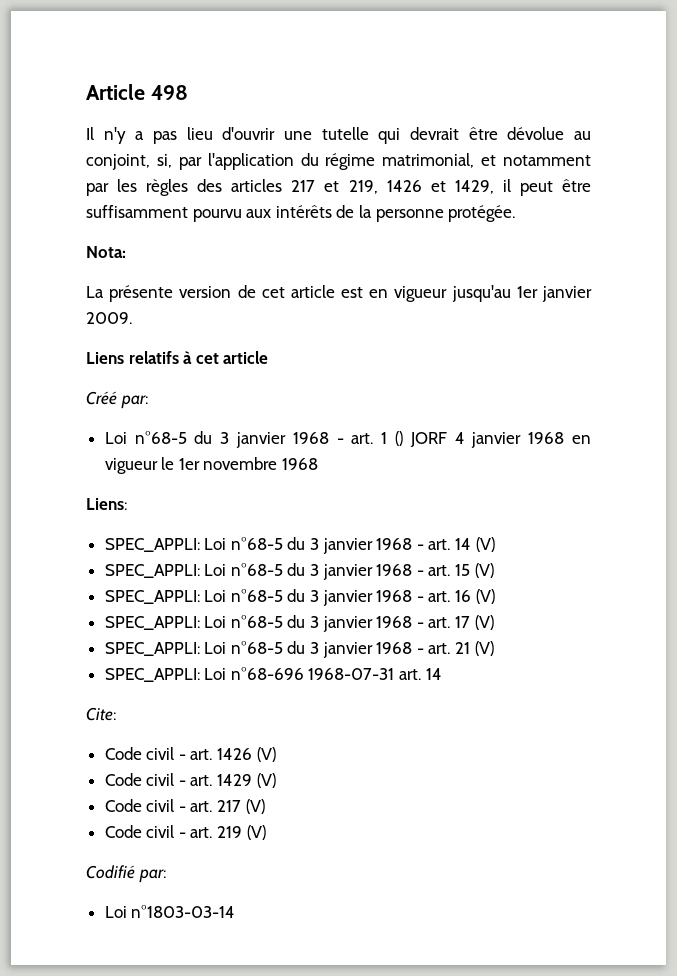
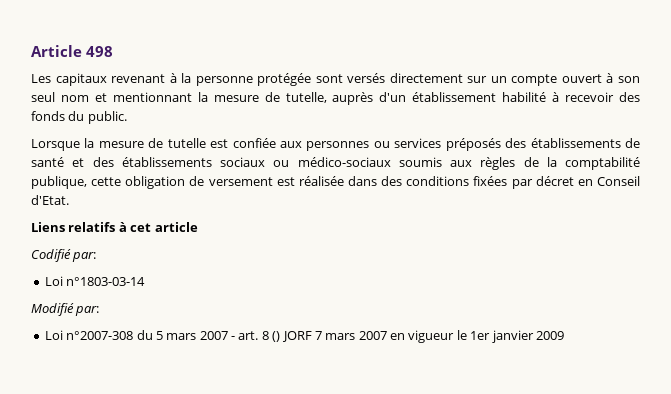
[86,127,591,144] [86,153,591,170] [86,179,591,196] [86,205,516,222] [86,246,126,258] [86,285,592,302] [86,312,132,324] Il n'y a pas lieu d'ouvrir une tutelle qui devrait être dévolue au conjoint, si, par l'application du régime matrimonial, et notamment par les règles des articles 217 et 219, 1426 et 1429, il peut être suffisamment pourvu aux intérêts de la personne protégée. // Nota: // La présente version de cet article est en vigueur jusqu'au 1er janvier 2009. -> [31,73,640,86] [31,92,641,105] [31,111,127,124] [31,138,641,151] [31,157,640,170] [31,176,640,189] [31,195,69,205] Les capitaux revenant à la personne protégée sont versés directement sur un compte ouvert à son seul nom et mentionnant la mesure de tutelle, auprès d'un établissement habilité à recevoir des fonds du public. // Lorsque la mesure de tutelle est confiée aux personnes ou services préposés des établissements de santé et des établissements sociaux ou médico-sociaux soumis aux règles de la comptabilité publique, cette obligation de versement est réalisée dans des conditions fixées par décret en Conseil d'Etat.
[86,391,148,409] [104,431,592,448] [104,457,319,474] [86,498,127,510] [104,537,495,554] [104,563,494,580] [104,589,495,606] [104,615,494,632] [104,641,494,658] [104,667,442,682] [86,707,116,721] [104,747,276,762] [104,773,276,788] [104,799,265,814] [104,825,266,840] [86,865,166,883] [104,905,236,918] Créé par: // Loi n°68-5 du 3 janvier 1968 - art. 1 () JORF 4 janvier 1968 en vigueur le 1er novembre 1968 // Liens: // SPEC_APPLI: Loi n°68-5 du 3 janvier 1968 - art. 14 (V) // SPEC_APPLI: Loi n°68-5 du 3 janvier 1968 - art. 15 (V) // SPEC_APPLI: Loi n°68-5 du 3 janvier 1968 - art. 16 (V) // SPEC_APPLI: Loi n°68-5 du 3 janvier 1968 - art. 17 (V) // SPEC_APPLI: Loi n°68-5 du 3 janvier 1968 - art. 21 (V) // SPEC_APPLI: Loi n°68-696 1968-07-31 art. 14 // Cite: // Code civil - art. 1426 (V) // Code civil - art. 1429 (V) // Code civil - art. 217 (V) // Code civil - art. 219 (V) // Codifié par: // Loi n°1803-03-14 -> [31,249,97,262] [44,276,146,286] [31,303,100,316] [44,330,564,343] Codifié par: // Loi n°1803-03-14 // Modifié par: // Loi n°2007-308 du 5 mars 2007 - art. 8 () JORF 7 mars 2007 en vigueur le 1er janvier 2009

